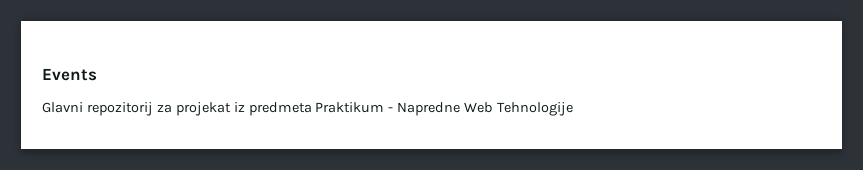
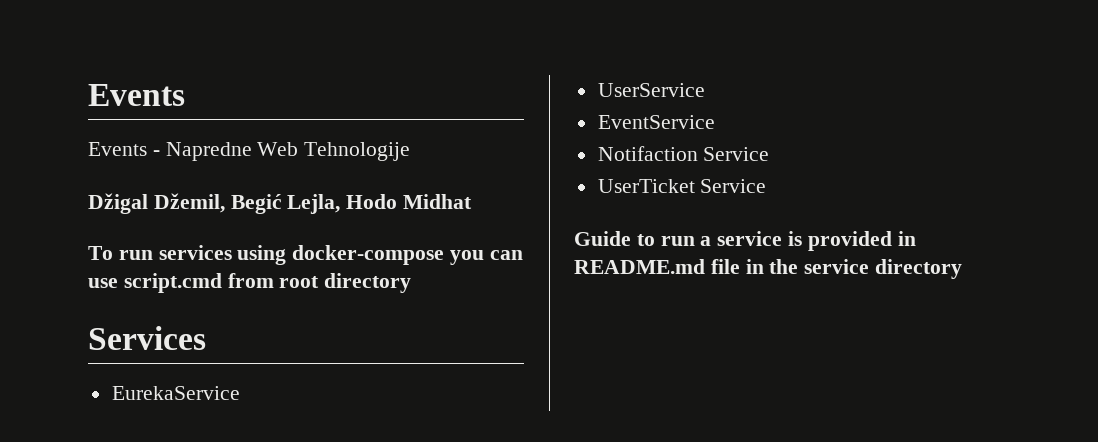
[42,102,574,116] Glavni repozitorij za projekat iz predmeta Praktikum - Napredne Web Tehnologije -> [88,142,411,161] [88,193,473,214] [88,245,523,265] [88,273,412,293] [88,326,206,350] [111,386,240,400] [597,83,705,97] [597,115,715,129] [597,146,770,161] [597,179,767,193] [574,231,916,251] [574,259,963,279] Events - Napredne Web Tehnologije // Džigal Džemil, Begić Lejla, Hodo Midhat // To run services using docker-compose you can use script.cmd from root directory // Services // EurekaService // UserService // EventService // Notifaction Service // UserTicket Service // Guide to run a service is provided in README.md file in the service directory

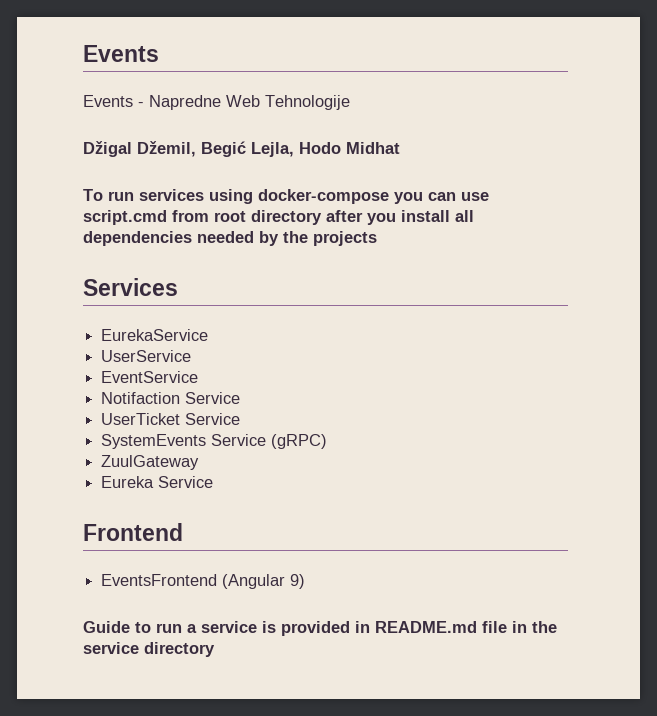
(412, 283) none -> [326,210,474,225] [83,231,377,246] after you install all dependencies needed by the projects
(767, 186) none -> [101,434,328,449] [101,455,200,470] [101,476,214,488] [83,523,183,541] [101,574,306,589] // SystemEvents Service (gRPC) // ZuulGateway // Eureka Service // Frontend // EventsFrontend (Angular 9)

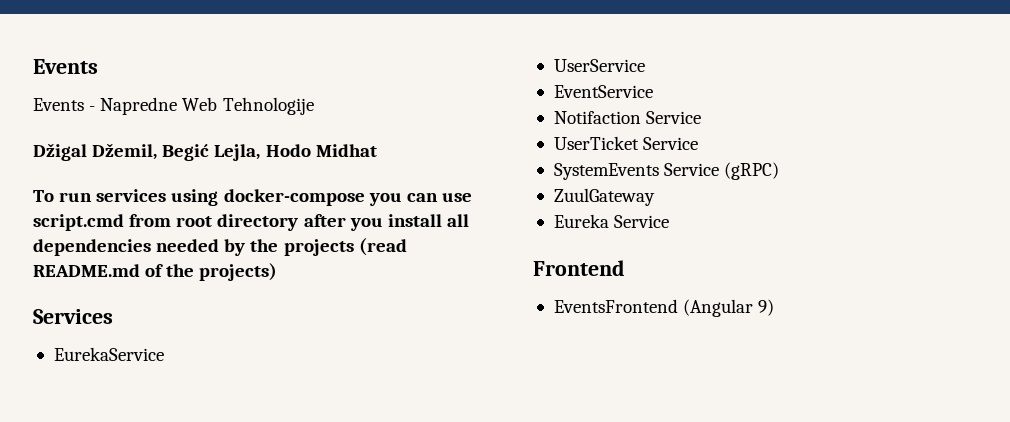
(377, 238) none -> [358,238,407,256] [33,263,278,281] (read README.md of the projects)
[83,621,557,636] [83,642,215,657] // Guide to run a service is provided in README.md file in the service directory -> (775, 307) none

